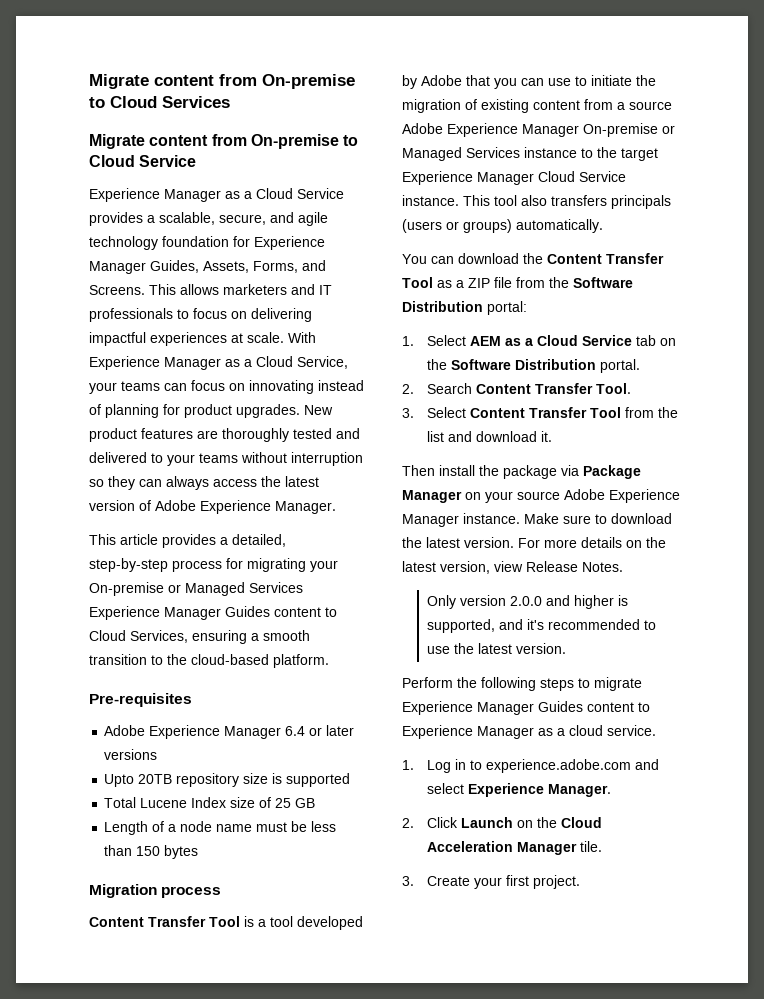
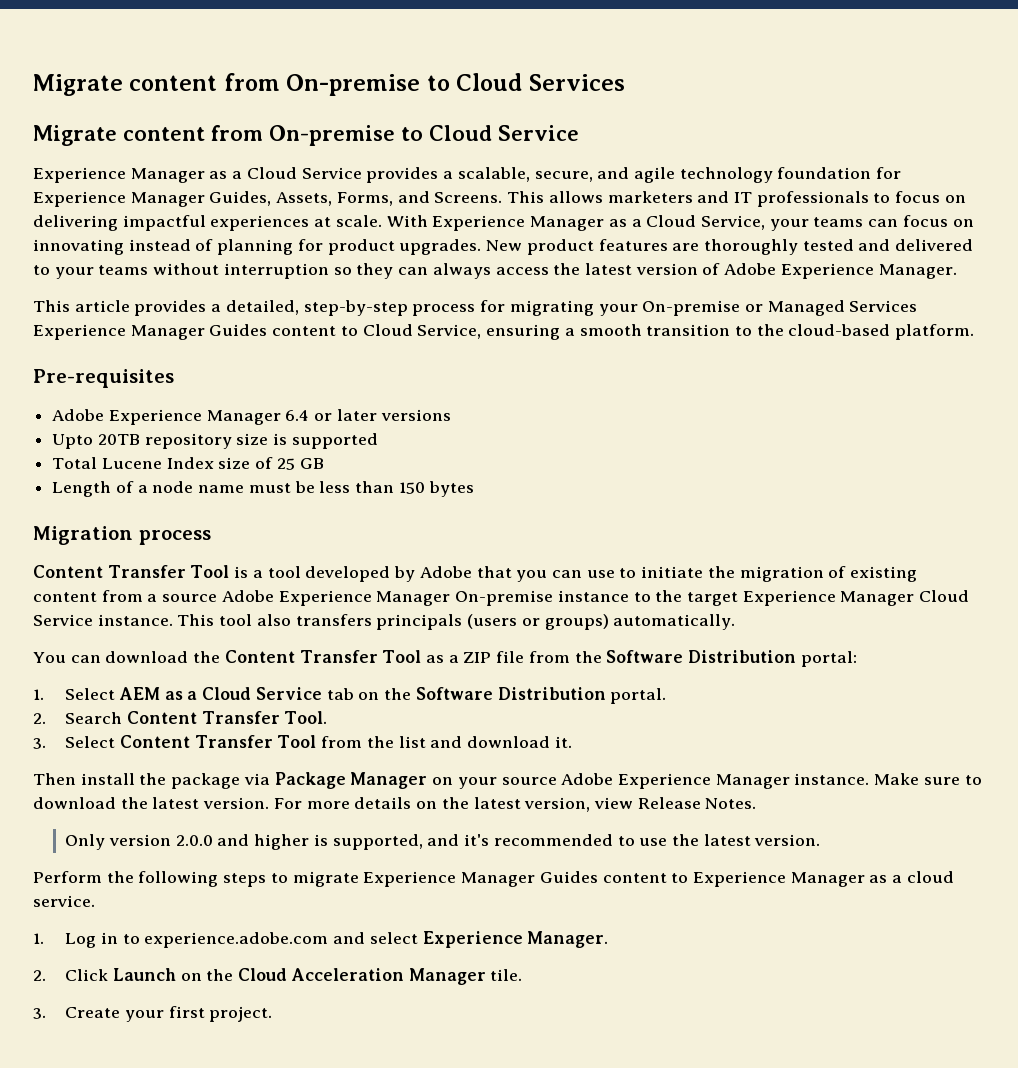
[130,630,188,643] Services, -> [417,324,482,339] Service,
[662,125,675,134] [402,147,520,161] or Managed Services -> (554, 598) none

